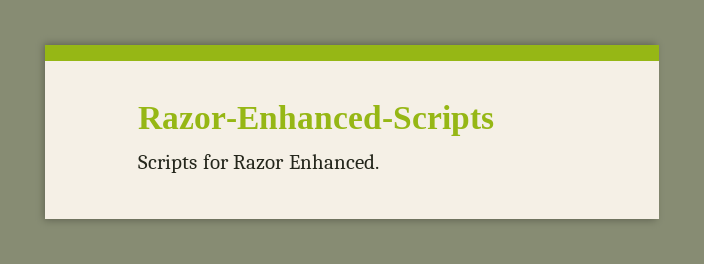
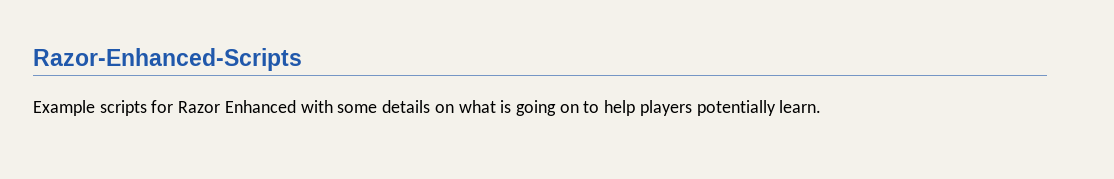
[138,154,379,173] Scripts for Razor Enhanced. -> [33,100,822,116] Example scripts for Razor Enhanced with some details on what is going on to help players potentially learn.

